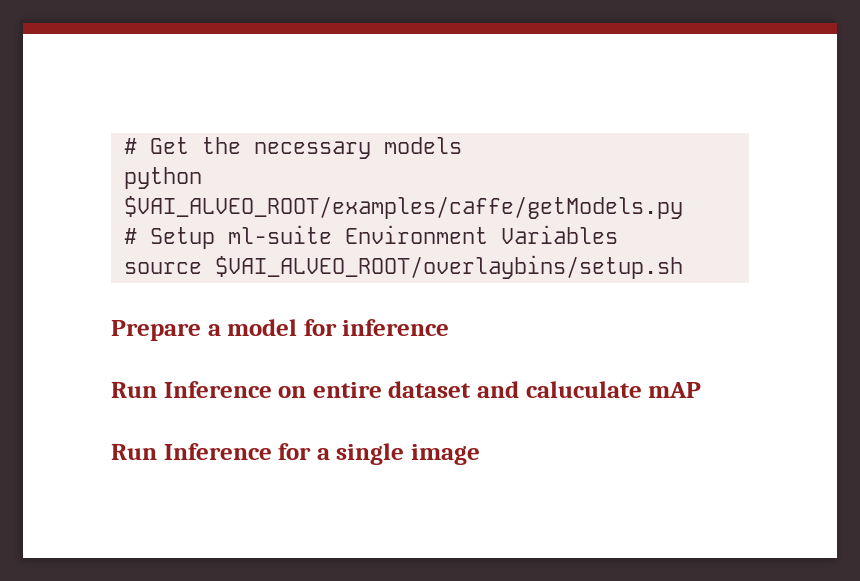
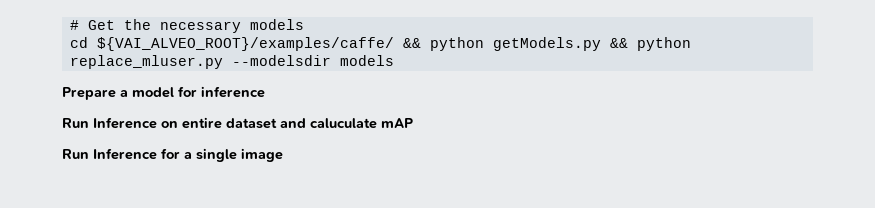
[124,167,203,189] [124,196,684,219] [124,225,619,249] [124,255,684,279] python $VAI_ALVEO_ROOT/examples/caffe/getModels.py // # Setup ml-suite Environment Variables // source $VAI_ALVEO_ROOT/overlaybins/setup.sh -> [69,37,691,51] [69,55,394,69] cd ${VAI_ALVEO_ROOT}/examples/caffe/ && python getModels.py && python replace_mluser.py --modelsdir models

